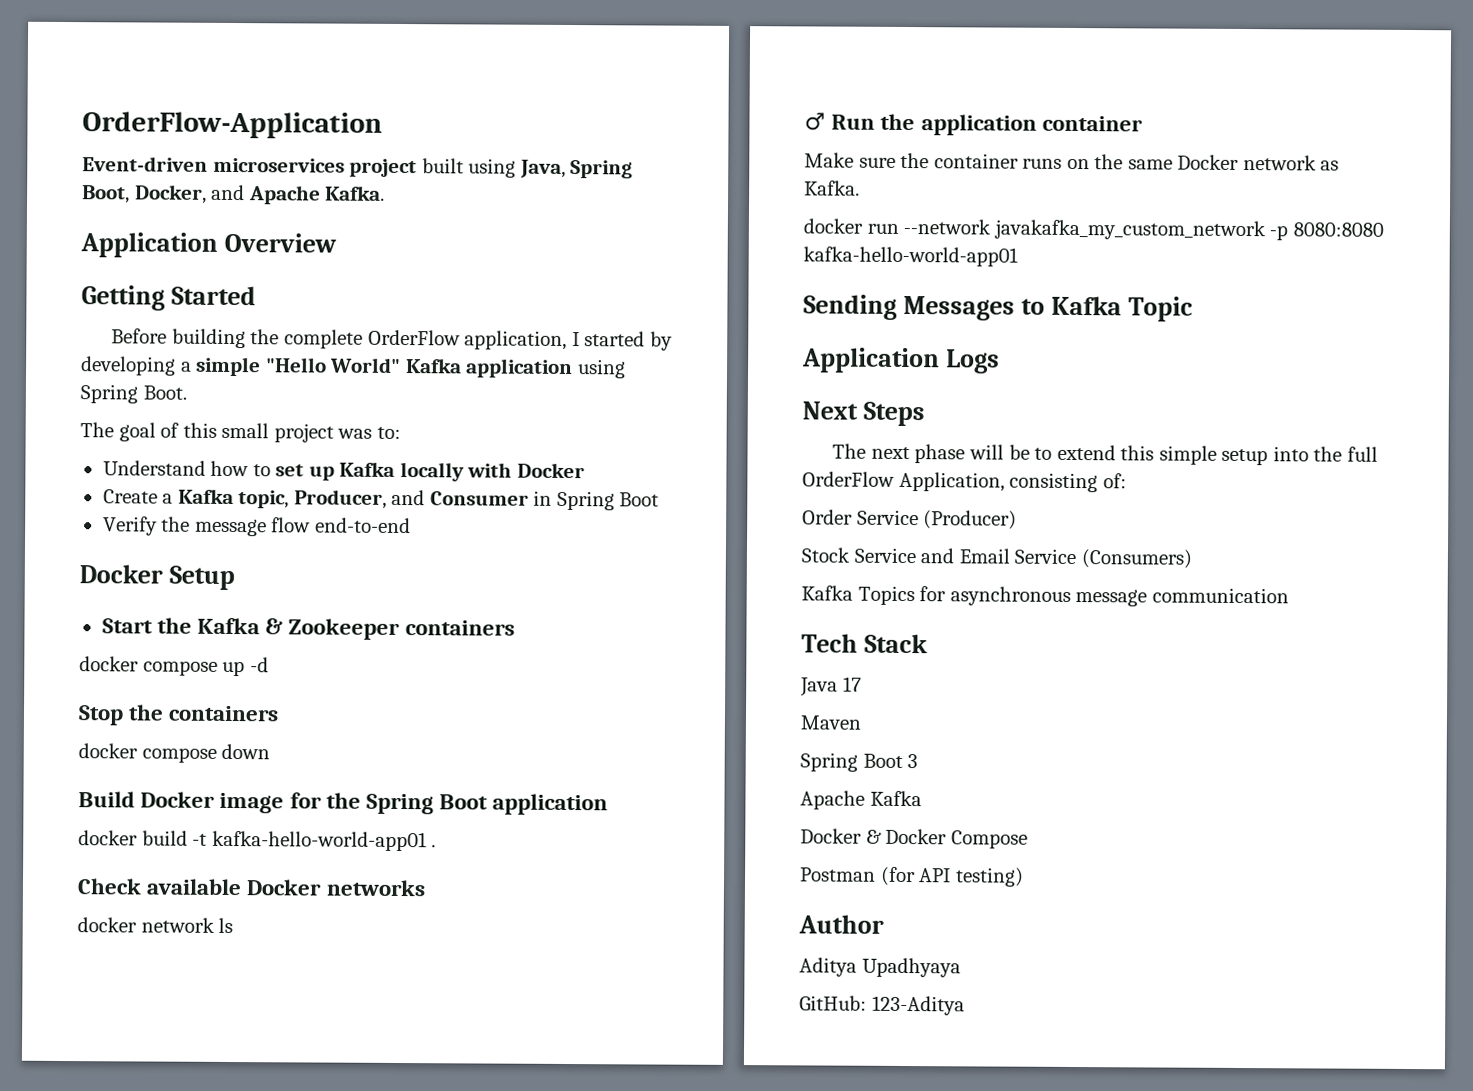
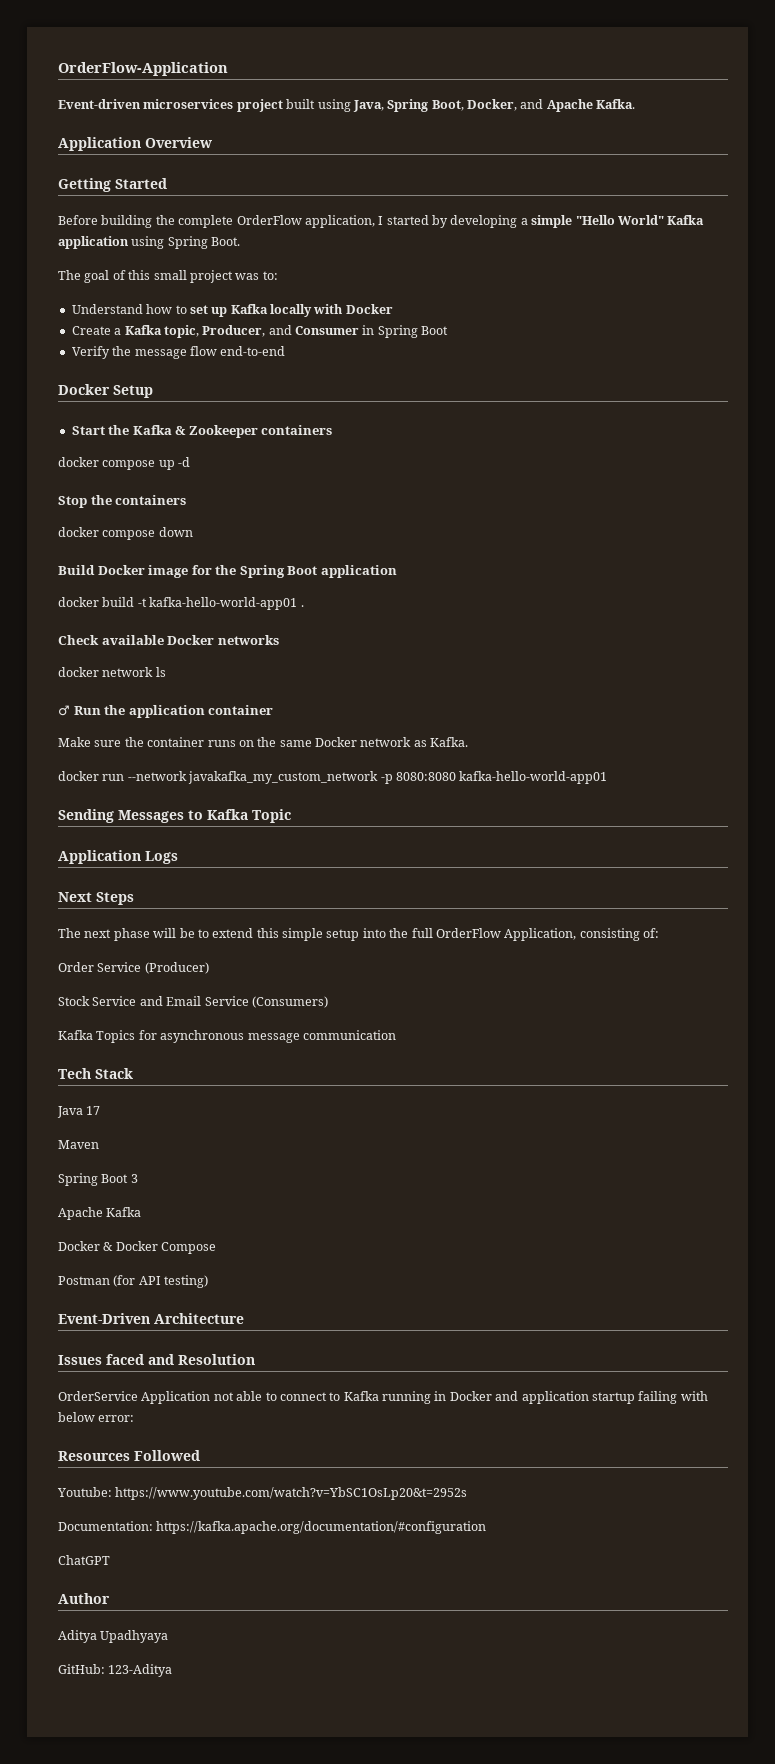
(1024, 877) none -> [58,1313,244,1324] [58,1354,255,1365] [58,1391,708,1404] [58,1412,135,1422] [58,1450,200,1461] [57,1487,468,1500] [58,1521,487,1534] [58,1555,110,1565] // Event-Driven Architecture // Issues faced and Resolution // OrderService Application not able to connect to Kafka running in Docker and application startup failing with below error: // Resources Followed // Youtube: https://www.youtube.com/watch?v=YbSC1OsLp20&t=2952s // Documentation: https://kafka.apache.org/documentation/#configuration // ChatGPT

